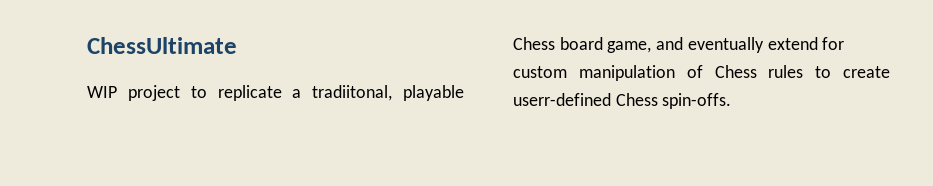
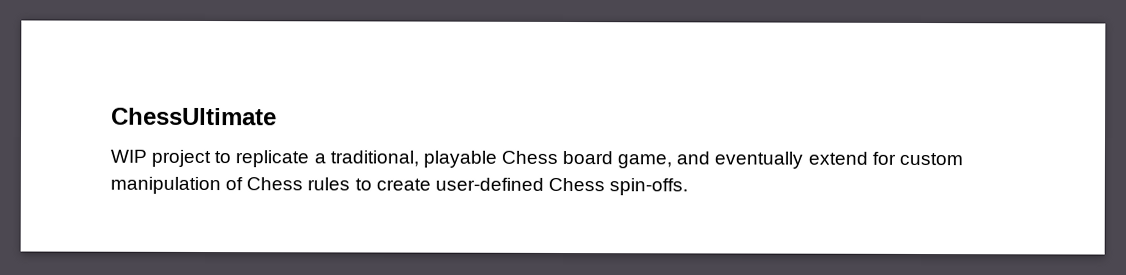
[312,85,393,101] tradiitonal, -> [329,150,419,167] traditional,
[513,93,611,106] userr-defined -> [434,177,544,191] user-defined

